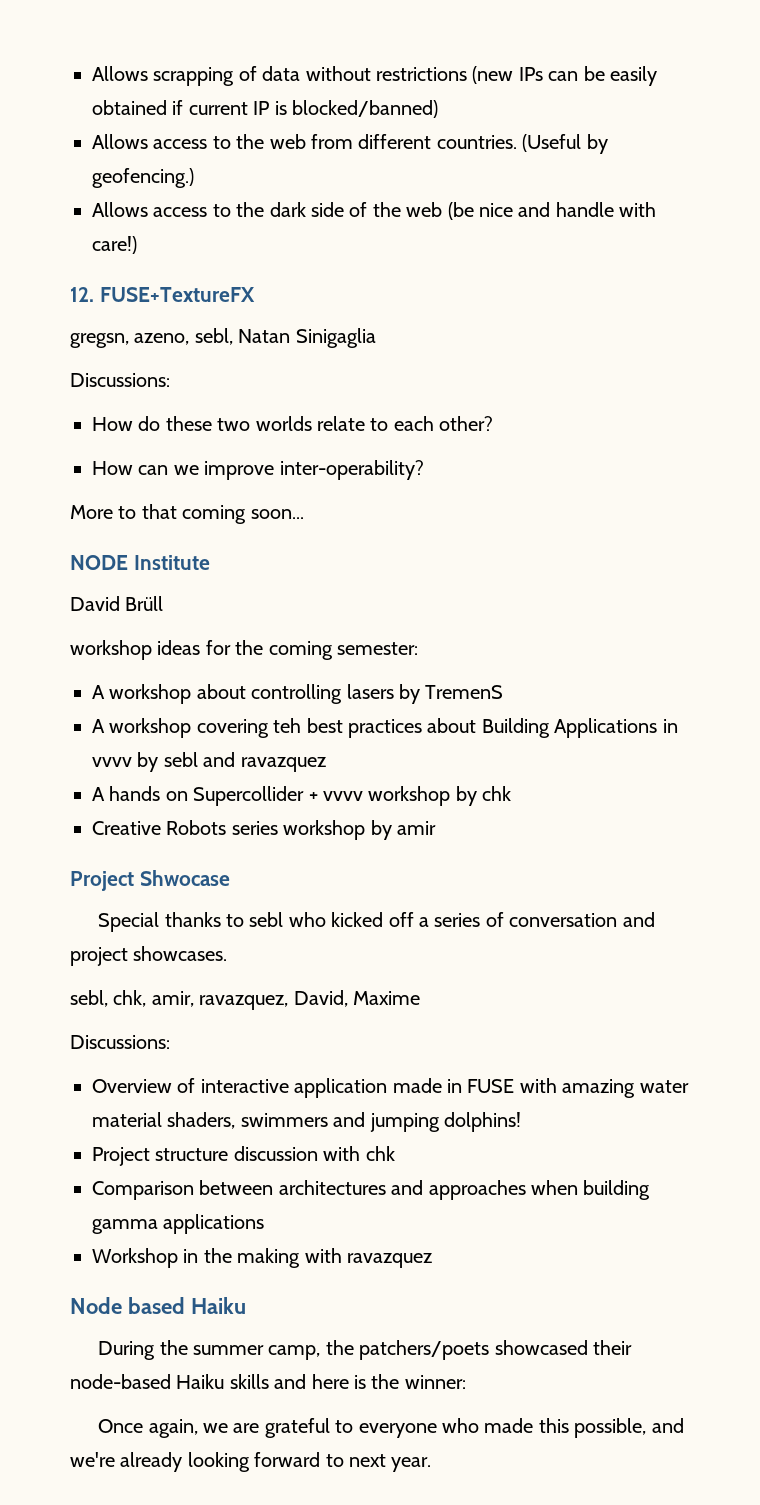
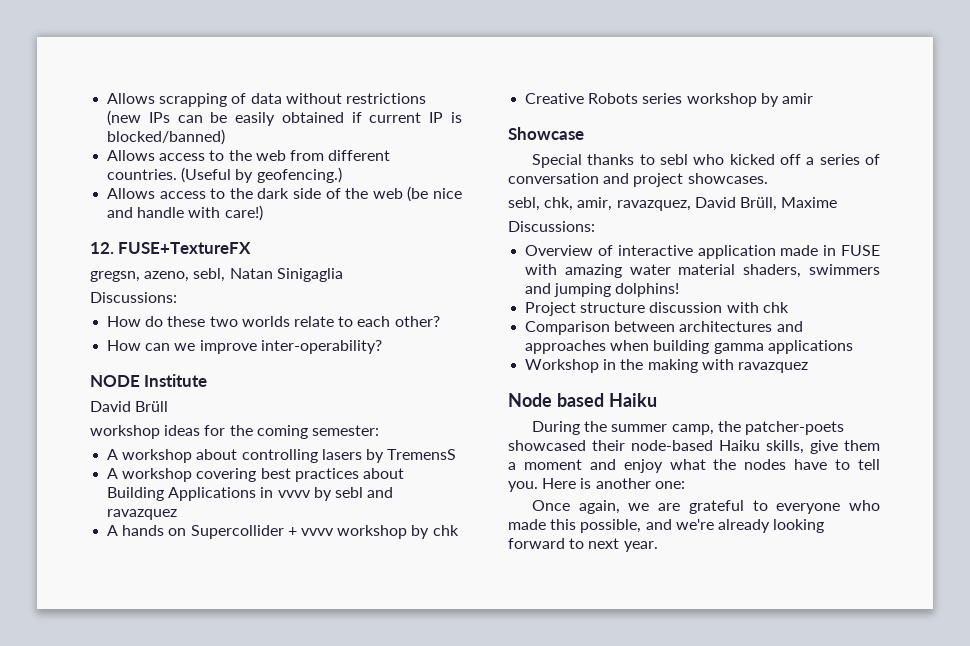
[70,504,304,524] // More to that coming soon... -> (382, 347) none
[425,685,504,699] TremenS -> [387,449,457,460] TremensS
[273,718,302,733] teh -> (257, 475) none
[70,870,230,891] Project Shwocase -> [508,127,584,140] Showcase
[293,990,348,1007] David, -> [694,197,777,211] David Brüll,
[359,1340,490,1360] patchers/poets -> [744,421,844,435] patcher-poets
[229,1374,466,1389] skills and here is the winner: -> [766,440,880,454] [508,459,880,473] [508,478,685,492] skills, give them a moment and enjoy what the nodes have to tell you. Here is another one:

